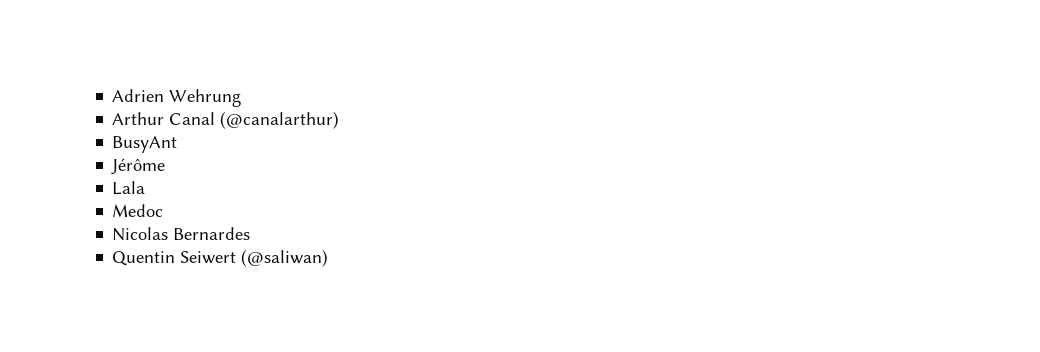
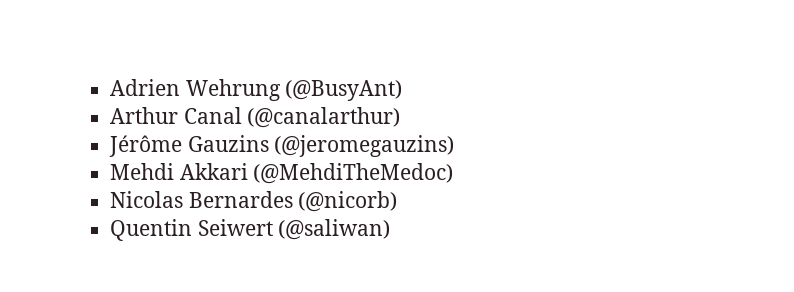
(242, 98) none -> [285,80,403,101] (@BusyAnt)
[112,136,178,153] [111,158,166,175] [112,181,146,195] [112,204,164,217] BusyAnt // Jérôme // Lala // Medoc -> [109,135,455,157] [110,163,454,184] Jérôme Gauzins (@jeromegauzins) // Mehdi Akkari (@MehdiTheMedoc)
(251, 233) none -> [298,191,398,212] (@nicorb)

